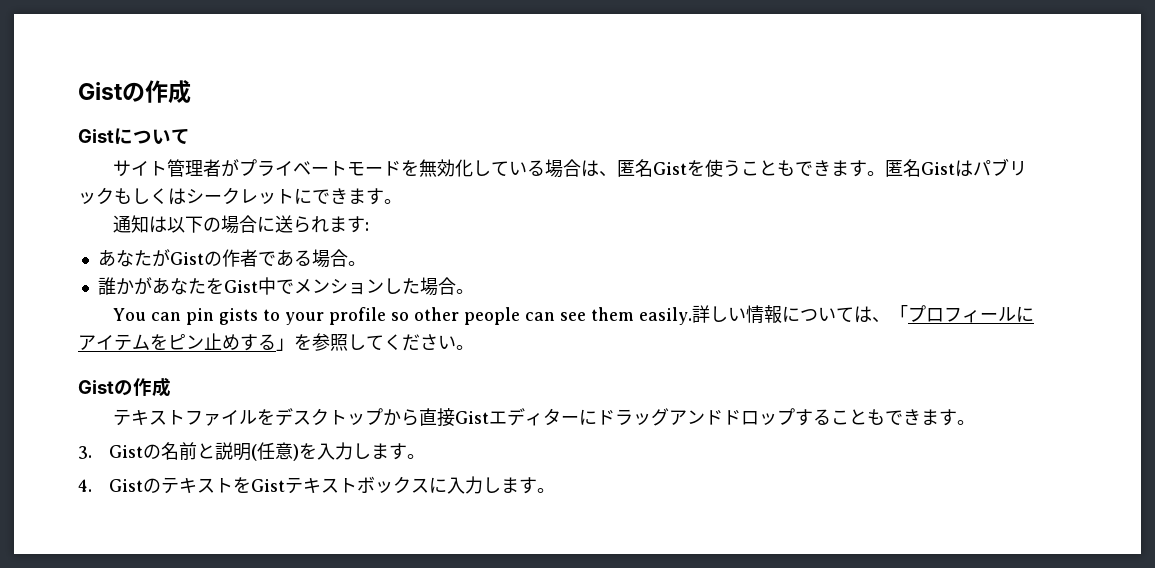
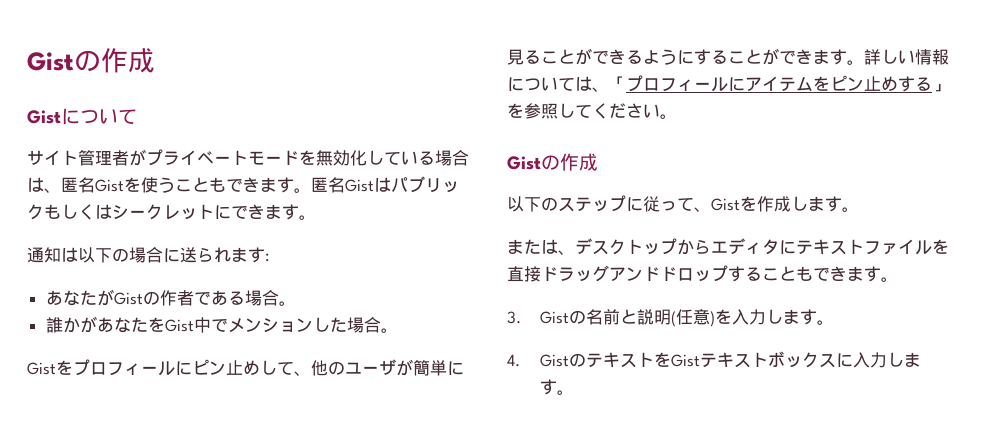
[112,307,692,325] You can pin gists to your profile so other people can see them easily. -> [27,359,464,376] [507,48,864,65] Gistをプロフィールにピン止めして、他のユーザが簡単に見ることができるようにすることができます。
(171, 387) none -> [507,195,859,212] [507,238,796,255] 以下のステップに従って、Gistを作成します。 // または、デスクトップからエディタに
[274,408,597,427] デスクトップから直接Gistエディターに -> [507,266,541,282] 直接

